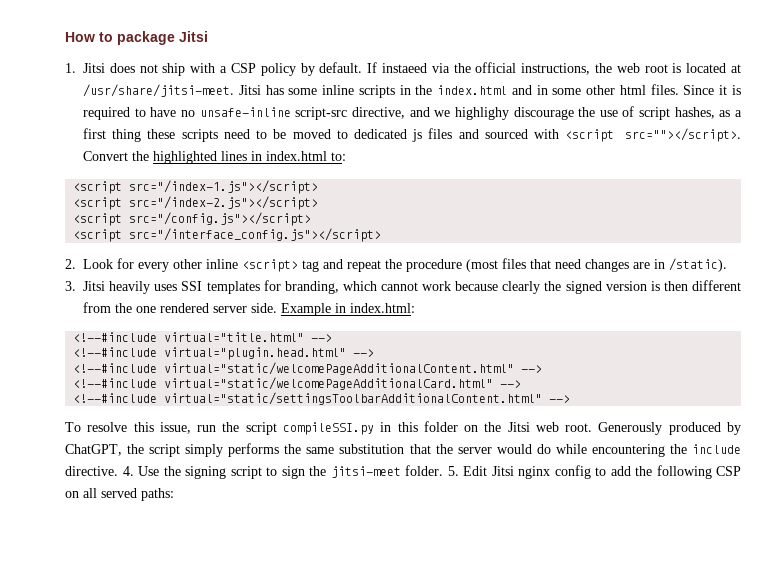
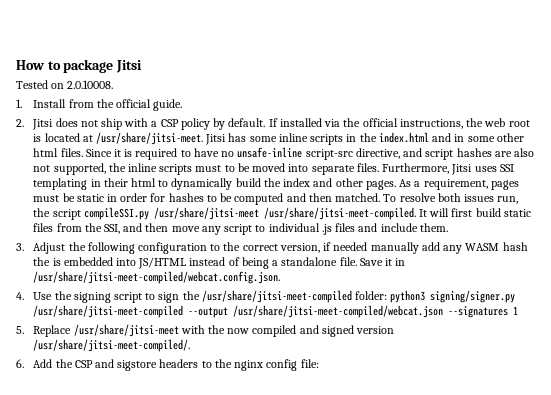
[65,63,76,73] 1. -> [16,80,114,89] [16,99,183,111] [16,119,24,127] Tested on 2.0.10008. // 1. Install from the official guide. // 2.
[381,63,427,73] instaeed -> [279,118,322,127] installed
[434,106,742,120] [83,128,741,142] [83,151,347,164] [73,180,319,194] [73,196,319,210] [73,212,312,226] [73,228,382,242] [65,258,728,272] [65,280,742,294] [83,302,416,316] [73,332,333,342] [73,347,375,360] [73,362,543,375] [73,377,522,390] [73,392,571,405] [65,421,742,435] [65,443,741,457] [65,466,118,476] we highlighy discourage the use of script hashes, as a first thing these scripts need to be moved to dedicated js files and sourced with <script src=""></script>. Convert the highlighted lines in index.html to: // <script src="/index-1.js"></script> // <script src="/index-2.js"></script> // <script src="/config.js"></script> // <script src="/interface_config.js"></script> // 2. Look for every other inline <script> tag and repeat the procedure (most files that need changes are in /static). // 3. Jitsi heavily uses SSI templates for branding, which cannot work because clearly the signed version is then different from the one rendered server side. Example in index.html: // <!--#include virtual="title.html" --> // <!--#include virtual="plugin.head.html" --> // <!--#include virtual="static/welcomePageAdditionalContent.html" --> // <!--#include virtual="static/welcomePageAdditionalCard.html" --> // <!--#include virtual="static/settingsToolbarAdditionalContent.html" --> // To resolve this issue, run the script compileSSI.py in this folder on the Jitsi web root. Generously produced by ChatGPT, the script simply performs the same substitution that the server would do while encountering the include directive. -> [425,148,535,160] [33,163,514,175] [33,178,519,190] [33,193,519,205] [33,207,531,220] [33,223,448,235] [16,242,528,254] [33,257,406,269] [33,271,281,284] script hashes are also not supported, the inline scripts must to be moved into separate files. Furthermore, Jitsi uses SSI templating in their html to dynamically build the index and other pages. As a requirement, pages must be static in order for hashes to be computed and then matched. To resolve both issues run, the script compileSSI.py /usr/share/jitsi-meet /usr/share/jitsi-meet-compiled. It will first build static files from the SSI, and then move any script to individual .js files and include them. // 3. Adjust the following configuration to the correct version, if needed manually add any WASM hash the is embedded into JS/HTML instead of being a standalone file. Save it in /usr/share/jitsi-meet-compiled/webcat.config.json. //
[330,465,741,479] [65,488,174,501] jitsi-meet folder. 5. Edit Jitsi nginx config to add the following CSP on all served paths: -> [201,290,516,303] [33,305,519,318] [16,324,395,337] [33,339,191,352] [16,359,319,371] /usr/share/jitsi-meet-compiled folder: python3 signing/signer.py /usr/share/jitsi-meet-compiled --output /usr/share/jitsi-meet-compiled/webcat.json --signatures 1 // 5. Replace /usr/share/jitsi-meet with the now compiled and signed version /usr/share/jitsi-meet-compiled/. // 6. Add the CSP and sigstore headers to the nginx config file:

